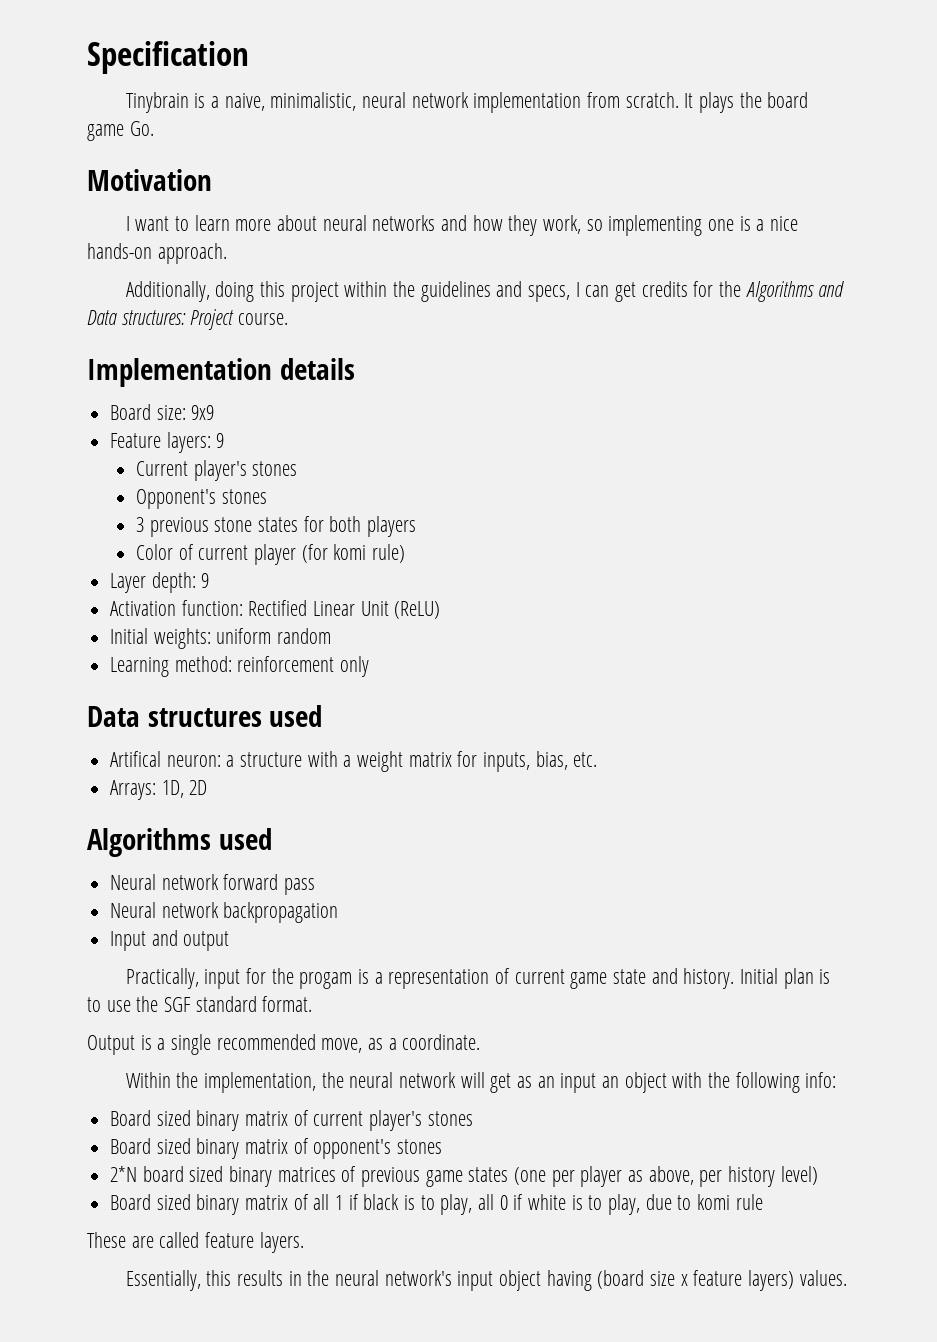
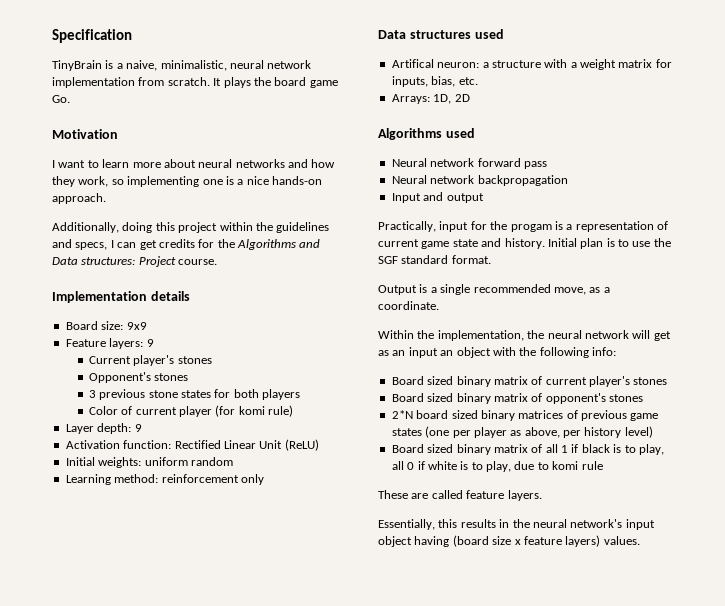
[125,92,189,113] Tinybrain -> [52,60,102,71] TinyBrain

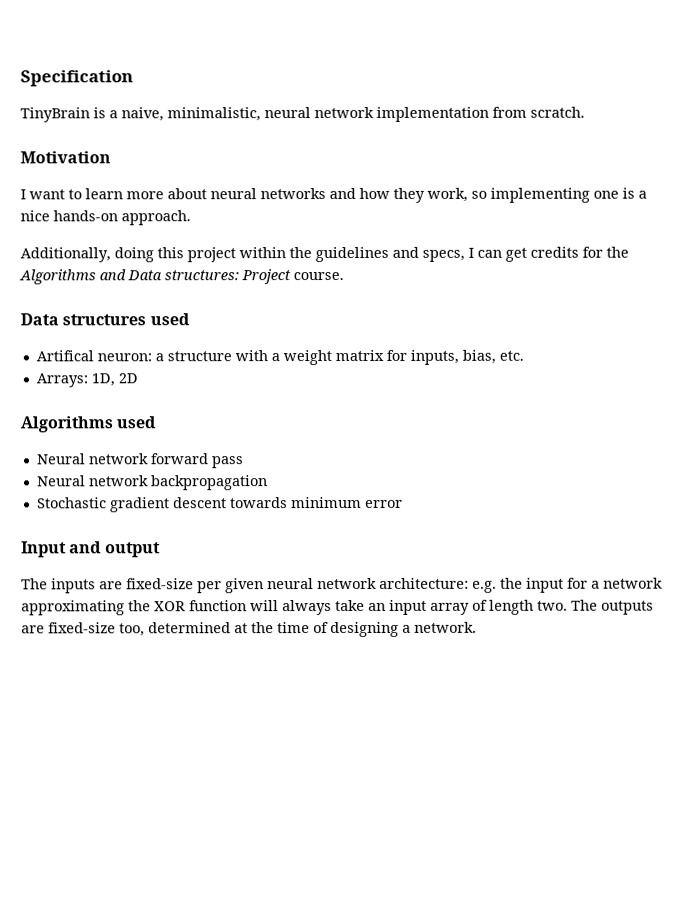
[213,77,338,88] [52,95,70,103] It plays the board game Go. -> (585, 112) none
[52,291,190,303] [65,321,147,330] [65,338,154,349] [88,355,212,366] [88,372,189,383] [88,389,301,400] [88,405,294,417] [65,423,142,434] [65,439,319,451] [65,457,233,468] [65,474,264,485] // Implementation details // Board size: 9x9 // Feature layers: 9 // Current player's stones // Opponent's stones // 3 previous stone states for both players // Color of current player (for komi rule) // Layer depth: 9 // Activation function: Rectified Linear Unit (ReLU) // Initial weights: uniform random // Learning method: reinforcement only -> (344, 276) none
[391,192,484,203] [378,221,668,232] [378,238,671,249] [378,255,491,264] [378,284,610,295] [378,301,439,310] [378,330,671,341] [378,347,616,358] [391,376,668,387] [391,393,643,404] [391,410,659,421] [391,426,653,438] [391,444,664,455] [391,461,603,472] [378,490,542,501] [378,519,655,530] [378,535,640,547] Input and output // Practically, input for the progam is a representation of current game state and history. Initial plan is to use the SGF standard format. // Output is a single recommended move, as a coordinate. // Within the implementation, the neural network will get as an input an object with the following info: // Board sized binary matrix of current player's stones // Board sized binary matrix of opponent's stones // 2*N board sized binary matrices of previous game states (one per player as above, per history level) // Board sized binary matrix of all 1 if black is to play, all 0 if white is to play, due to komi rule // These are called feature layers. // Essentially, this results in the neural network's input object having (board size x feature layers) values. -> [36,496,403,513] [21,541,161,558] [21,577,663,594] [21,599,654,616] [21,621,477,638] Stochastic gradient descent towards minimum error // Input and output // The inputs are fixed-size per given neural network architecture: e.g. the input for a network approximating the XOR function will always take an input array of length two. The outputs are fixed-size too, determined at the time of designing a network.

